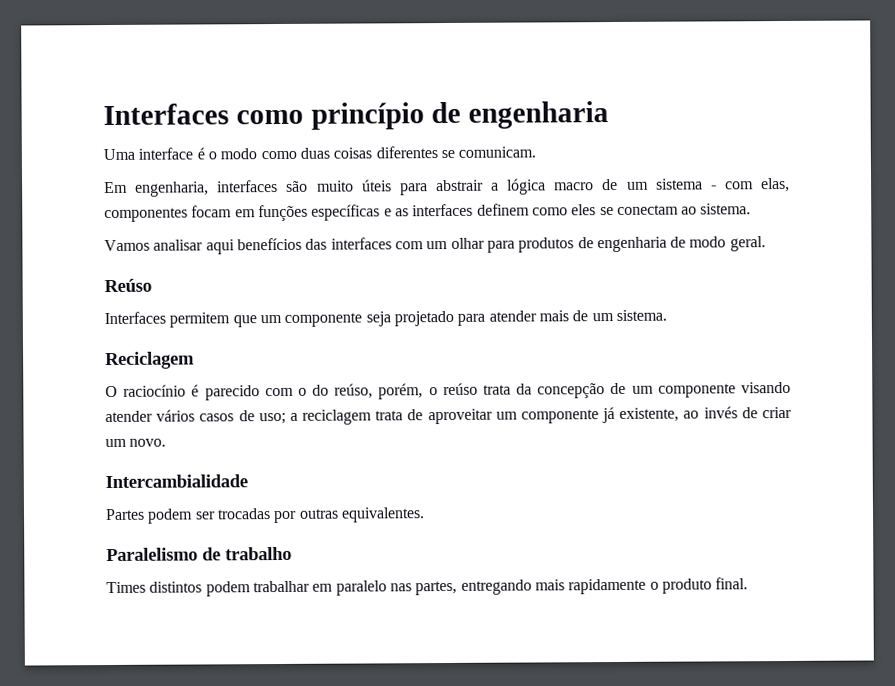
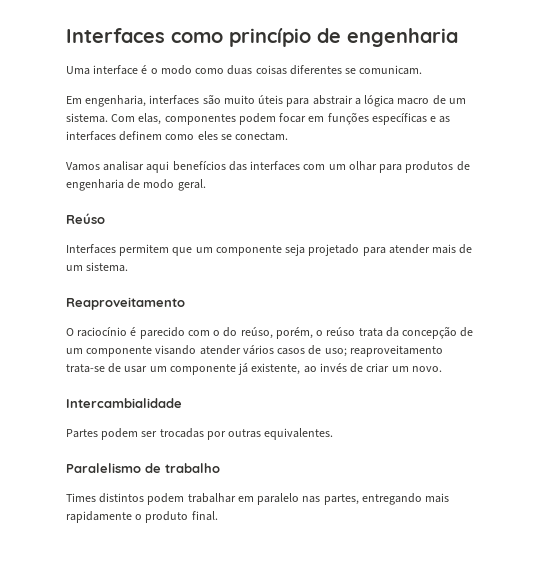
[655,177,790,193] [104,205,233,223] sistema - com elas, componentes focam -> [66,113,307,125] sistema. Com elas, componentes podem focar
[616,203,752,215] conectam ao sistema. -> [235,132,289,141] conectam.
[105,351,195,370] Reciclagem -> [66,297,185,310] Reaproveitamento
[289,408,493,425] a reciclagem trata de aproveitar -> [349,345,443,357] [66,363,148,373] reaproveitamento trata-se de usar

